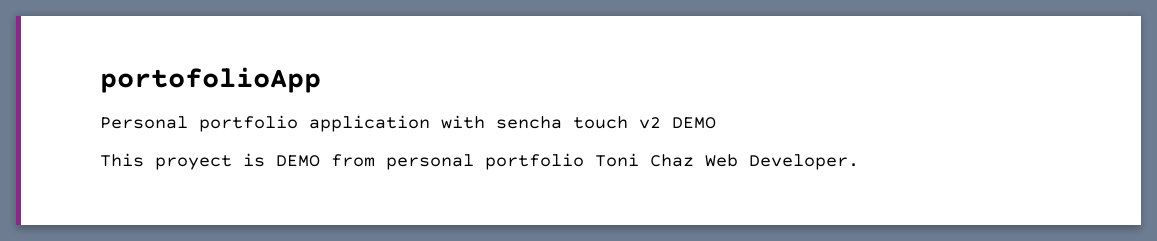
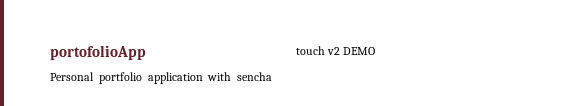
[100,153,859,170] // This proyect is DEMO from personal portfolio Toni Chaz Web Developer. -> (376, 51) none

